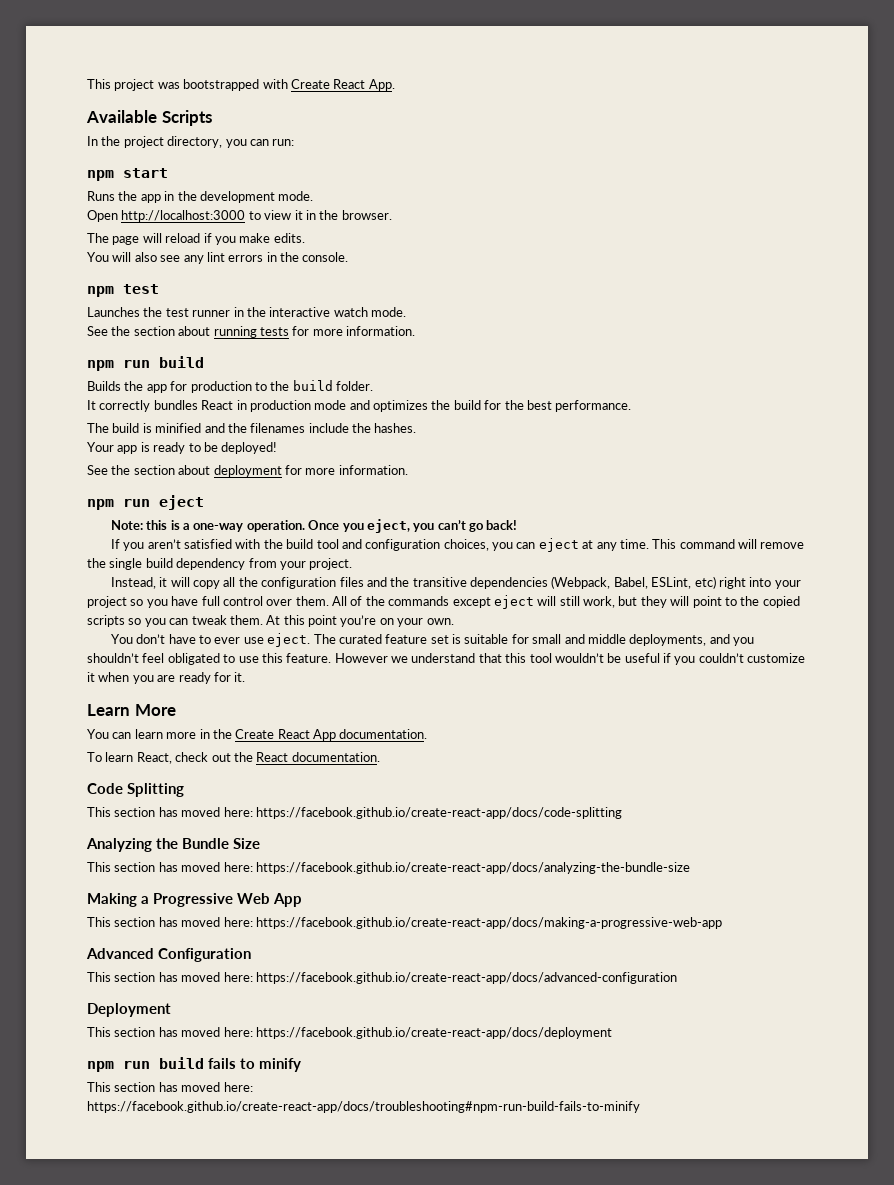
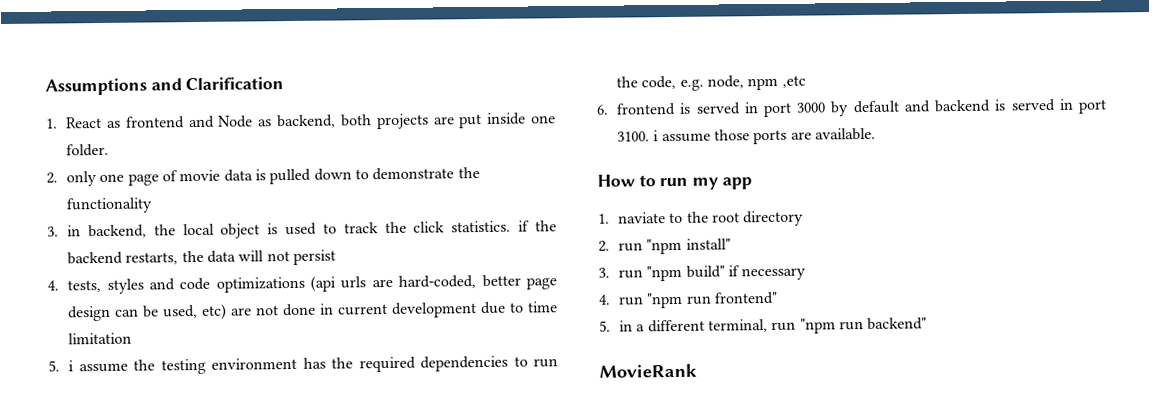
[87,79,395,91] [86,110,212,126] [87,136,295,148] [87,168,168,181] [87,191,314,203] [87,210,392,222] [87,233,305,245] [87,252,349,264] [87,284,159,297] [87,307,406,317] [87,326,415,338] [87,356,204,371] [87,380,373,393] [87,400,632,412] [87,423,417,433] [87,442,278,454] [87,465,408,477] [87,495,204,510] [110,519,518,533] [110,538,805,552] [87,558,353,570] [110,576,801,589] [87,595,800,609] [87,615,454,627] [110,633,755,647] [87,653,806,665] [87,672,246,684] [87,704,176,716] [87,729,428,741] [87,752,380,764] [87,783,184,797] [87,807,622,819] [86,838,260,852] [87,862,690,874] [87,893,302,907] [87,917,722,929] [86,948,251,962] [87,972,677,984] [87,1003,171,1017] [87,1027,612,1039] [87,1057,301,1072] [87,1082,253,1092] [87,1101,640,1113] This project was bootstrapped with Create React App. // Available Scripts // In the project directory, you can run: // npm start // Runs the app in the development mode. // Open http://localhost:3000 to view it in the browser. // The page will reload if you make edits. // You will also see any lint errors in the console. // npm test // Launches the test runner in the interactive watch mode. // See the section about running tests for more information. // npm run build // Builds the app for production to the build folder. // It correctly bundles React in production mode and optimizes the build for the best performance. // The build is minified and the filenames include the hashes. // Your app is ready to be deployed! // See the section about deployment for more information. // npm run eject // Note: this is a one-way operation. Once you eject, you can’t go back! // If you aren’t satisfied with the build tool and configuration choices, you can eject at any time. This command will remove the single build dependency from your project. // Instead, it will copy all the configuration files and the transitive dependencies (Webpack, Babel, ESLint, etc) right into your project so you have full control over them. All of the commands except eject will still work, but they will point to the copied scripts so you can tweak them. At this point you’re on your own. // You don’t have to ever use eject. The curated feature set is suitable for small and middle deployments, and you shouldn’t feel obligated to use this feature. However we understand that this tool wouldn’t be useful if you couldn’t customize it when you are ready for it. // Learn More // You can learn more in the Create React App documentation. // To learn React, check out the React documentation. // Code Splitting // This section has moved here: https://facebook.github.io/create-react-app/docs/code-splitting // Analyzing the Bundle Size // This section has moved here: https://facebook.github.io/create-react-app/docs/analyzing-the-bundle-size // Making a Progressive Web App // This section has moved here: https://facebook.github.io/create-react-app/docs/making-a-progressive-web-app // Advanced Configuration // This section has moved here: https://facebook.github.io/create-react-app/docs/advanced-configuration // Deployment // This section has moved here: https://facebook.github.io/create-react-app/docs/deployment // npm run build fails to minify // This section has moved here: https://facebook.github.io/create-react-app/docs/troubleshooting#npm-run-build-fails-to-minify -> [45,76,285,96] [46,112,556,130] [66,143,110,157] [46,167,480,187] [66,197,154,214] [47,220,557,239] [67,249,337,265] [47,274,558,294] [68,301,558,322] [68,332,133,345] [48,355,558,375] [616,75,806,91] [596,98,1107,118] [617,127,877,145] [597,174,752,190] [598,210,805,227] [598,238,731,255] [598,265,807,282] [598,291,779,309] [599,317,928,334] [599,363,697,378] Assumptions and Clarification // 1. React as frontend and Node as backend, both projects are put inside one folder. // 2. only one page of movie data is pulled down to demonstrate the functionality // 3. in backend, the local object is used to track the click statistics. if the backend restarts, the data will not persist // 4. tests, styles and code optimizations (api urls are hard-coded, better page design can be used, etc) are not done in current development due to time limitation // 5. i assume the testing environment has the required dependencies to run the code, e.g. node, npm ,etc // 6. frontend is served in port 3000 by default and backend is served in port 3100. i assume those ports are available. // How to run my app // 1. naviate to the root directory // 2. run "npm install" // 3. run "npm build" if necessary // 4. run "npm run frontend" // 5. in a different terminal, run "npm run backend" // MovieRank

